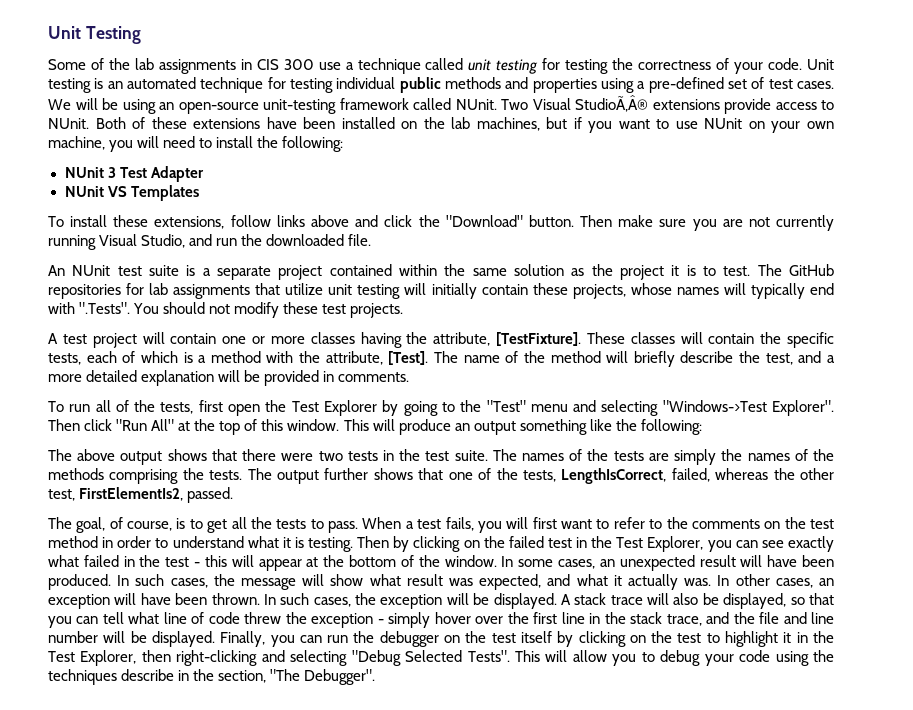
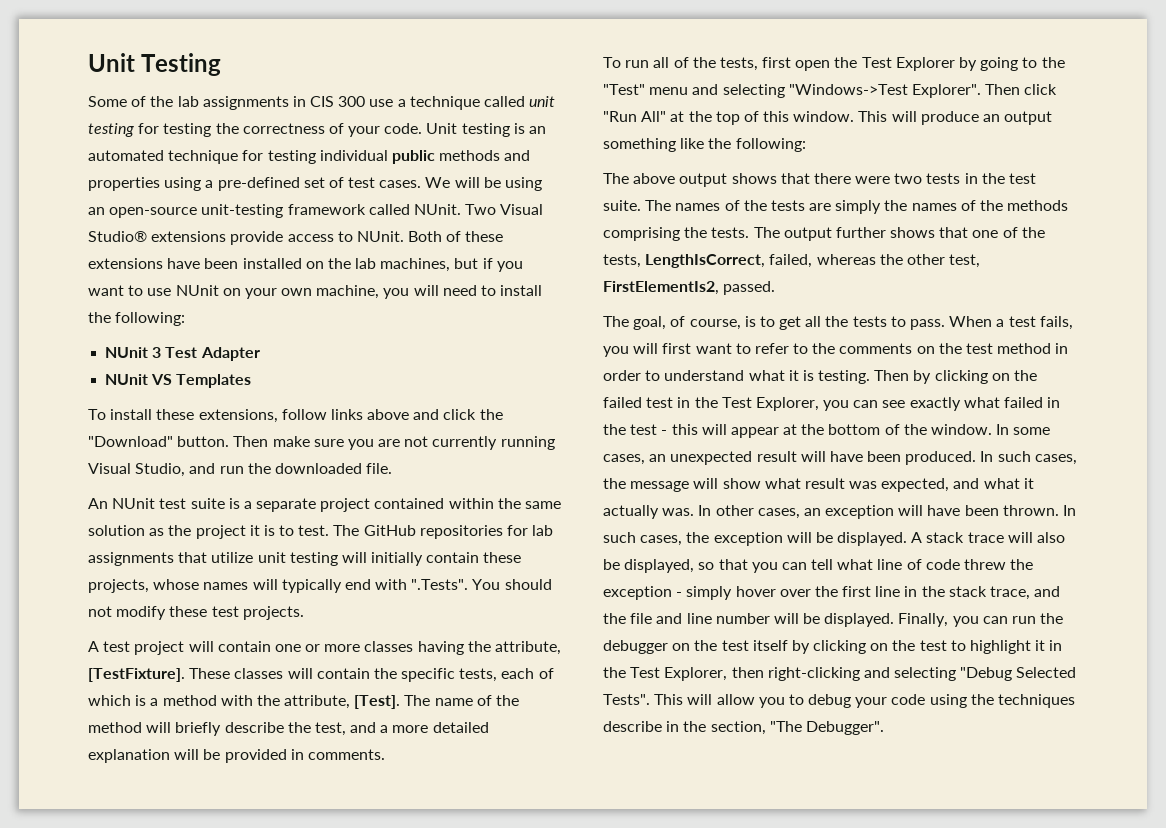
[574,95,648,112] StudioÃ‚Â® -> [88,231,147,242] Studio®

